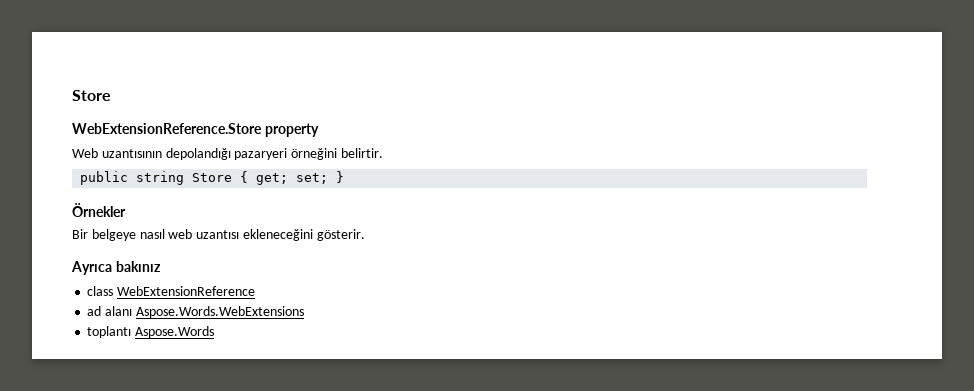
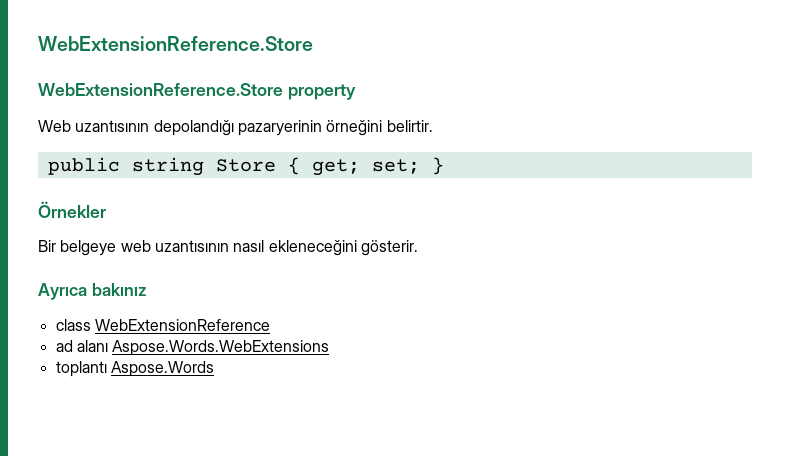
[72,90,111,101] Store -> [38,36,313,51] WebExtensionReference.Store
[234,148,288,160] pazaryeri -> [237,120,322,136] pazaryerinin
[139,229,240,239] nasıl web uzantısı -> [120,240,265,252] web uzantısının nasıl

